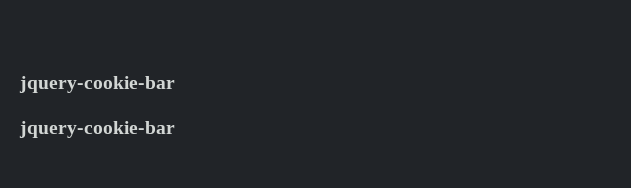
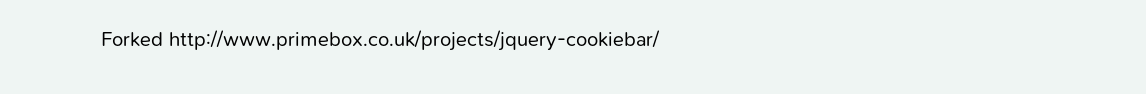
[19,76,175,93] [19,121,175,138] jquery-cookie-bar // jquery-cookie-bar -> [101,30,660,51] Forked http://www.primebox.co.uk/projects/jquery-cookiebar/

